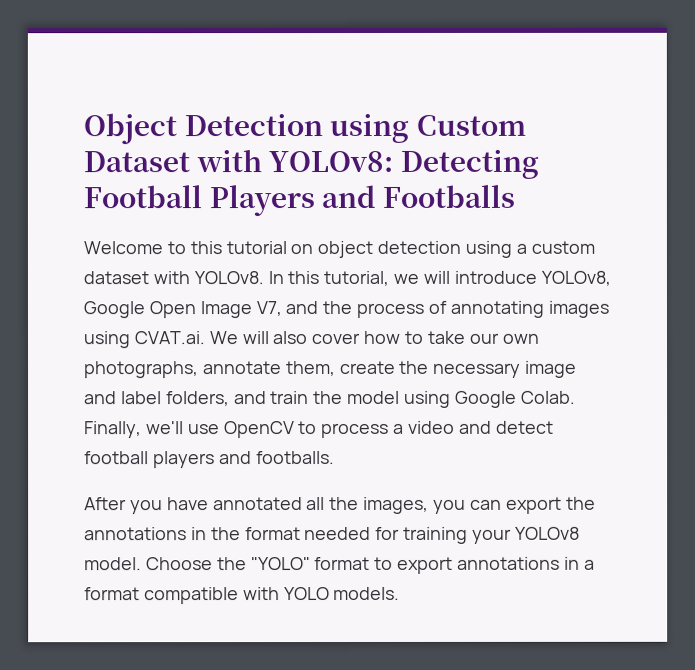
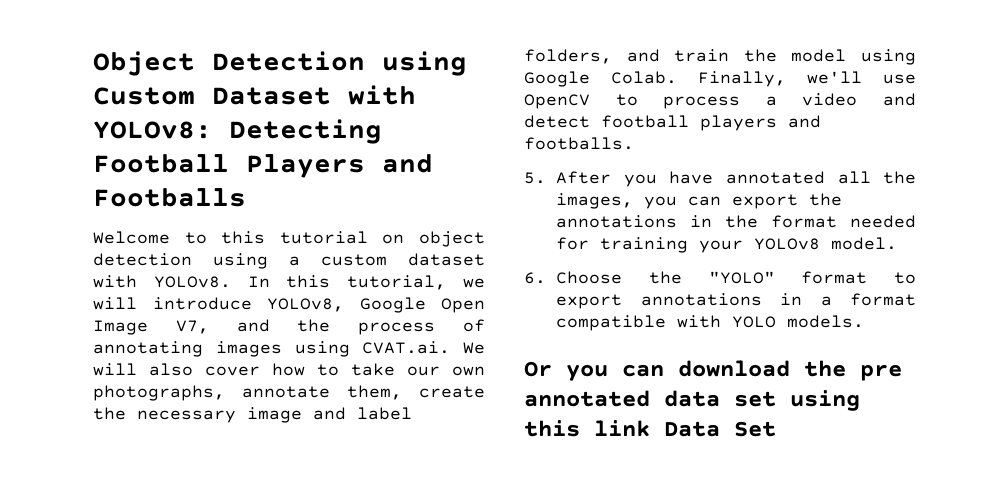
(335, 458) none -> [524,172,546,184] 5.
(142, 564) none -> [524,272,546,284] // 6.
(401, 593) none -> [524,360,902,381] [524,390,860,411] [524,420,776,437] // Or you can download the pre annotated data set using this link Data Set

